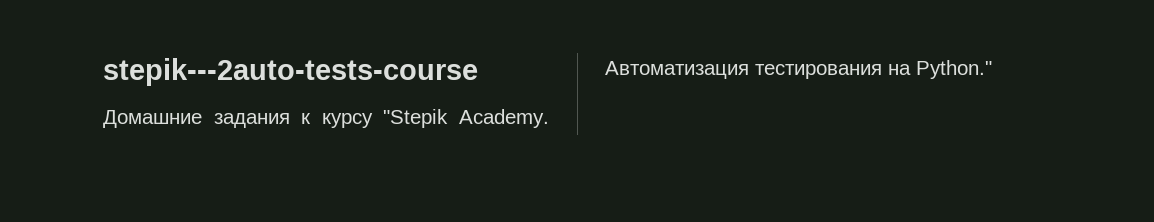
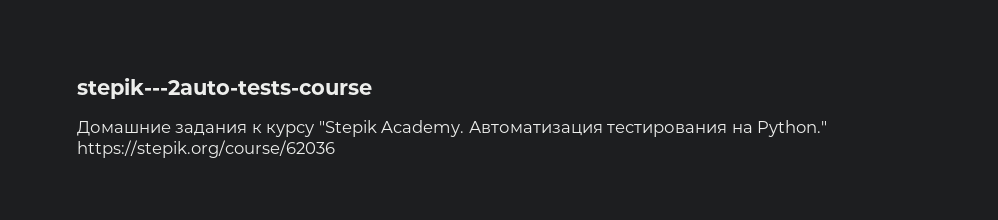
(992, 69) none -> [77,140,335,158] https://stepik.org/course/62036

